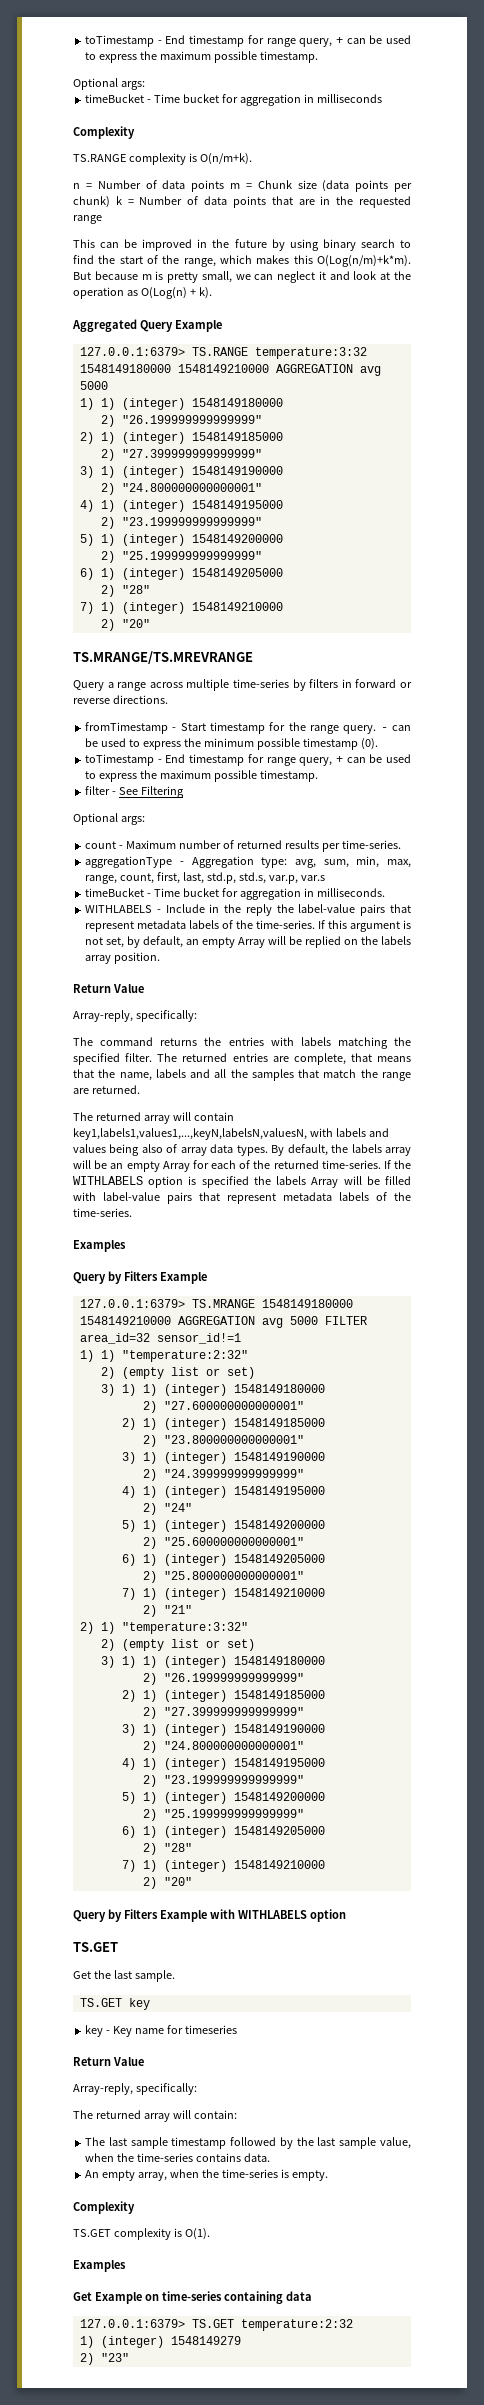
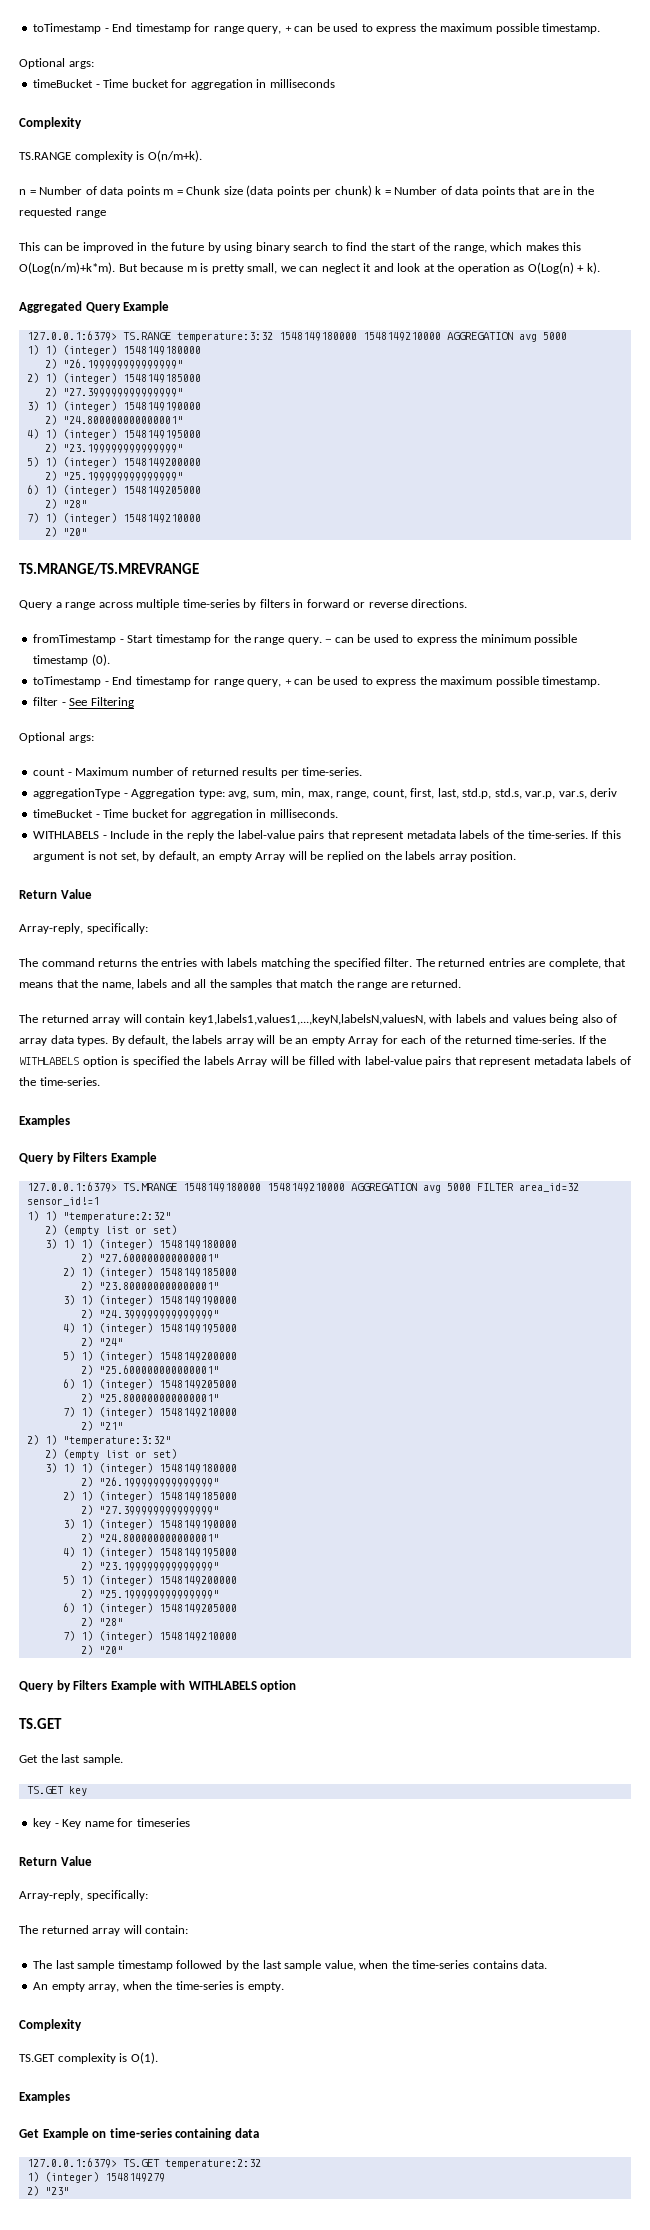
[300,875,325,881] var.s -> [558,788,618,799] var.s, deriv

